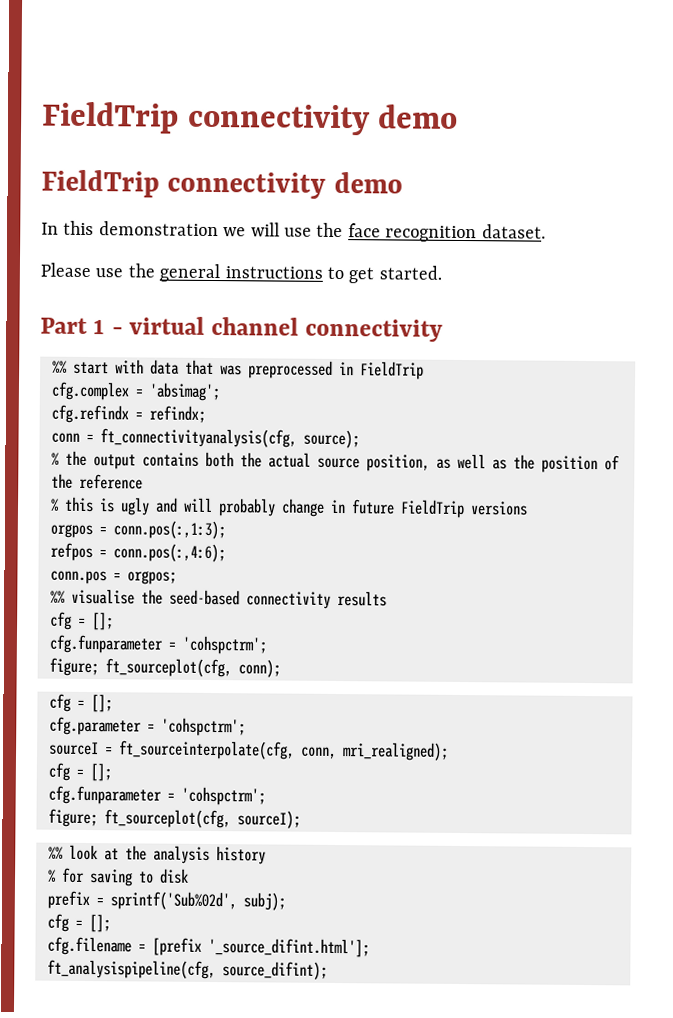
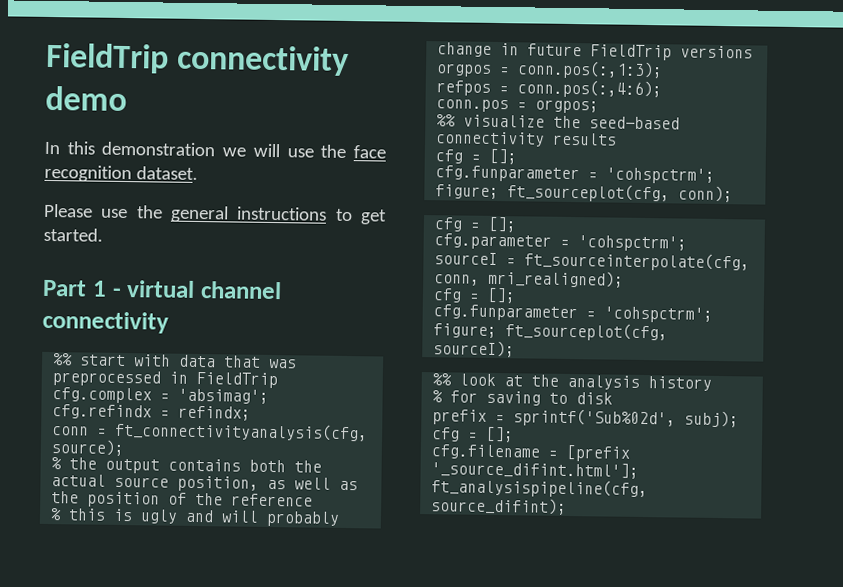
[42,101,459,136] [41,169,403,199] FieldTrip connectivity demo // FieldTrip connectivity demo -> [45,42,350,77] [45,85,127,112] FieldTrip connectivity demo
[71,588,135,605] visualise -> [463,114,546,128] visualize

